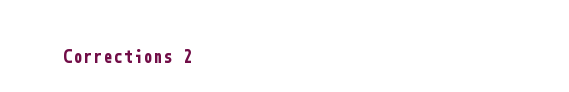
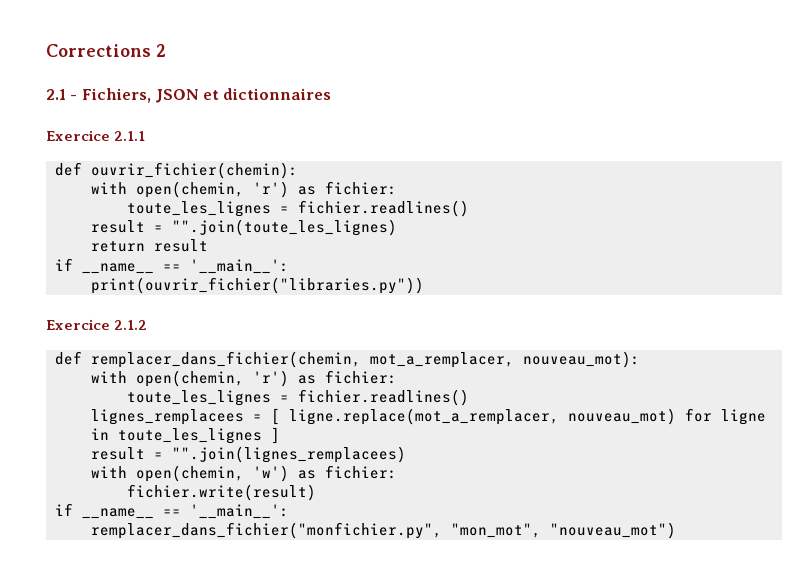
(193, 56) none -> [46,88,332,103] [46,130,146,141] [55,162,298,179] [91,181,397,198] [127,200,469,217] [91,219,397,236] [91,239,208,252] [55,258,289,274] [91,277,424,294] [46,319,148,330] [55,351,640,368] [91,370,397,387] [127,389,469,406] [91,408,766,425] [91,427,280,444] [91,446,406,463] [91,465,397,482] [127,484,316,501] [55,503,289,519] [91,522,676,539] // 2.1 - Fichiers, JSON et dictionnaires // Exercice 2.1.1 // def ouvrir_fichier(chemin): // with open(chemin, 'r') as fichier: // toute_les_lignes = fichier.readlines() // result = "".join(toute_les_lignes) // return result // if __name__ == '__main__': // print(ouvrir_fichier("libraries.py")) // Exercice 2.1.2 // def remplacer_dans_fichier(chemin, mot_a_remplacer, nouveau_mot): // with open(chemin, 'r') as fichier: // toute_les_lignes = fichier.readlines() // lignes_remplacees = [ ligne.replace(mot_a_remplacer, nouveau_mot) for ligne in toute_les_lignes ] // result = "".join(lignes_remplacees) // with open(chemin, 'w') as fichier: // fichier.write(result) // if __name__ == '__main__': // remplacer_dans_fichier("monfichier.py", "mon_mot", "nouveau_mot")

